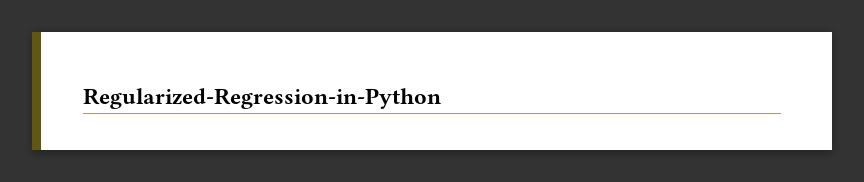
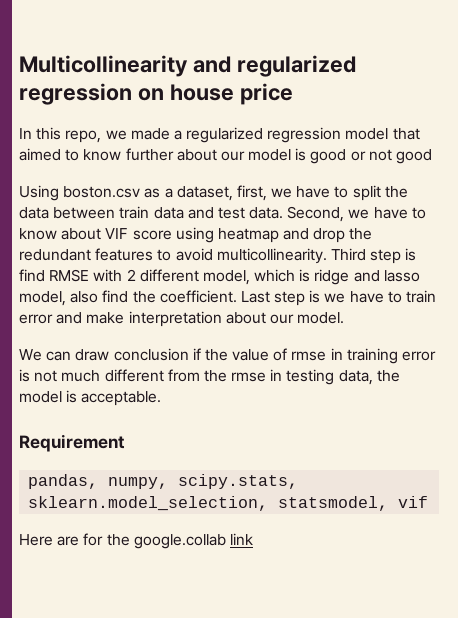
[83,88,441,109] Regularized-Regression-in-Python -> [19,55,356,77] [19,83,293,105] [19,127,420,143] [19,148,433,164] [19,185,408,201] [19,206,426,222] [19,227,373,243] [19,248,417,264] [19,269,420,285] [19,290,437,306] [19,311,345,327] [19,348,437,364] [19,369,400,385] [19,390,162,406] [19,434,125,452] [28,474,299,489] [28,496,429,511] [19,533,253,549] Multicollinearity and regularized regression on house price // In this repo, we made a regularized regression model that aimed to know further about our model is good or not good // Using boston.csv as a dataset, first, we have to split the data between train data and test data. Second, we have to know about VIF score using heatmap and drop the redundant features to avoid multicollinearity. Third step is find RMSE with 2 different model, which is ridge and lasso model, also find the coefficient. Last step is we have to train error and make interpretation about our model. // We can draw conclusion if the value of rmse in training error is not much different from the rmse in testing data, the model is acceptable. // Requirement // pandas, numpy, scipy.stats, sklearn.model_selection, statsmodel, vif // Here are for the google.collab link

